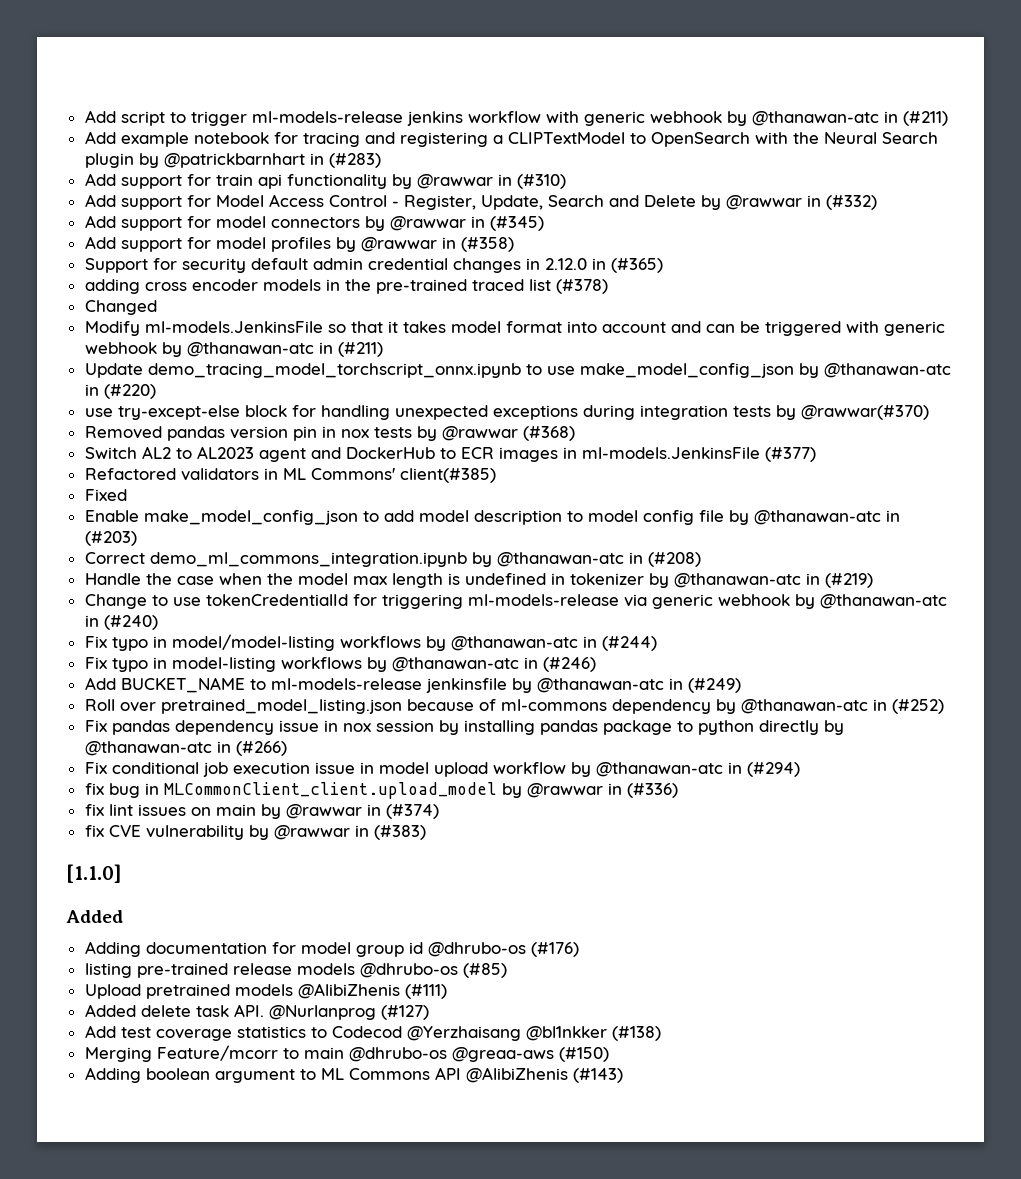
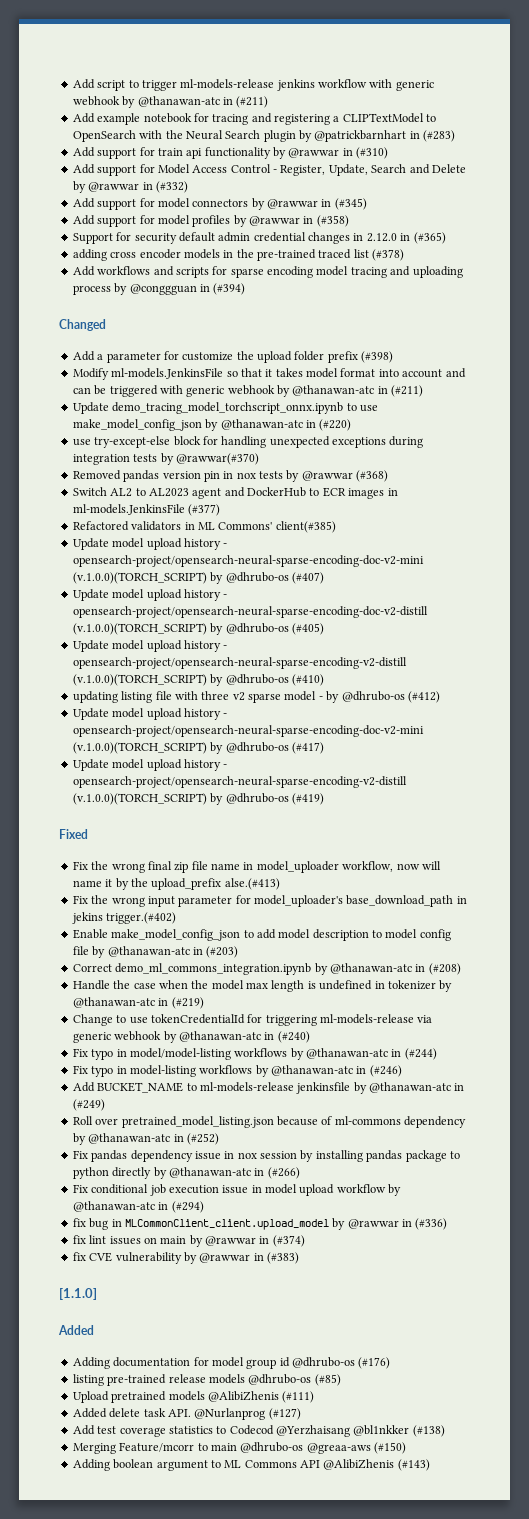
[84,300,157,315] Changed -> [72,266,463,278] [72,283,246,295] [59,319,106,331] [72,351,394,363] Add workflows and scripts for sparse encoding model tracing and uploading process by @conggguan in (#394) // Changed // Add a parameter for customize the upload folder prefix (#398)
[84,489,127,501] Fixed -> [72,538,228,550] [72,555,424,567] [72,572,324,584] [72,589,228,601] [72,606,428,618] [72,623,324,635] [72,640,228,652] [72,657,407,669] [72,674,324,686] [72,691,440,703] [72,708,228,720] [72,725,424,737] [72,742,324,754] [72,759,228,771] [72,776,407,788] [72,793,324,805] [59,829,88,839] [72,861,441,873] [72,878,280,890] [72,895,467,907] [71,912,177,924] Update model upload history - opensearch-project/opensearch-neural-sparse-encoding-doc-v2-mini (v.1.0.0)(TORCH_SCRIPT) by @dhrubo-os (#407) // Update model upload history - opensearch-project/opensearch-neural-sparse-encoding-doc-v2-distill (v.1.0.0)(TORCH_SCRIPT) by @dhrubo-os (#405) // Update model upload history - opensearch-project/opensearch-neural-sparse-encoding-v2-distill (v.1.0.0)(TORCH_SCRIPT) by @dhrubo-os (#410) // updating listing file with three v2 sparse model - by @dhrubo-os (#412) // Update model upload history - opensearch-project/opensearch-neural-sparse-encoding-doc-v2-mini (v.1.0.0)(TORCH_SCRIPT) by @dhrubo-os (#417) // Update model upload history - opensearch-project/opensearch-neural-sparse-encoding-v2-distill (v.1.0.0)(TORCH_SCRIPT) by @dhrubo-os (#419) // Fixed // Fix the wrong final zip file name in model_uploader workflow, now will name it by the upload_prefix alse.(#413) // Fix the wrong input parameter for model_uploader's base_download_path in jekins trigger.(#402)

